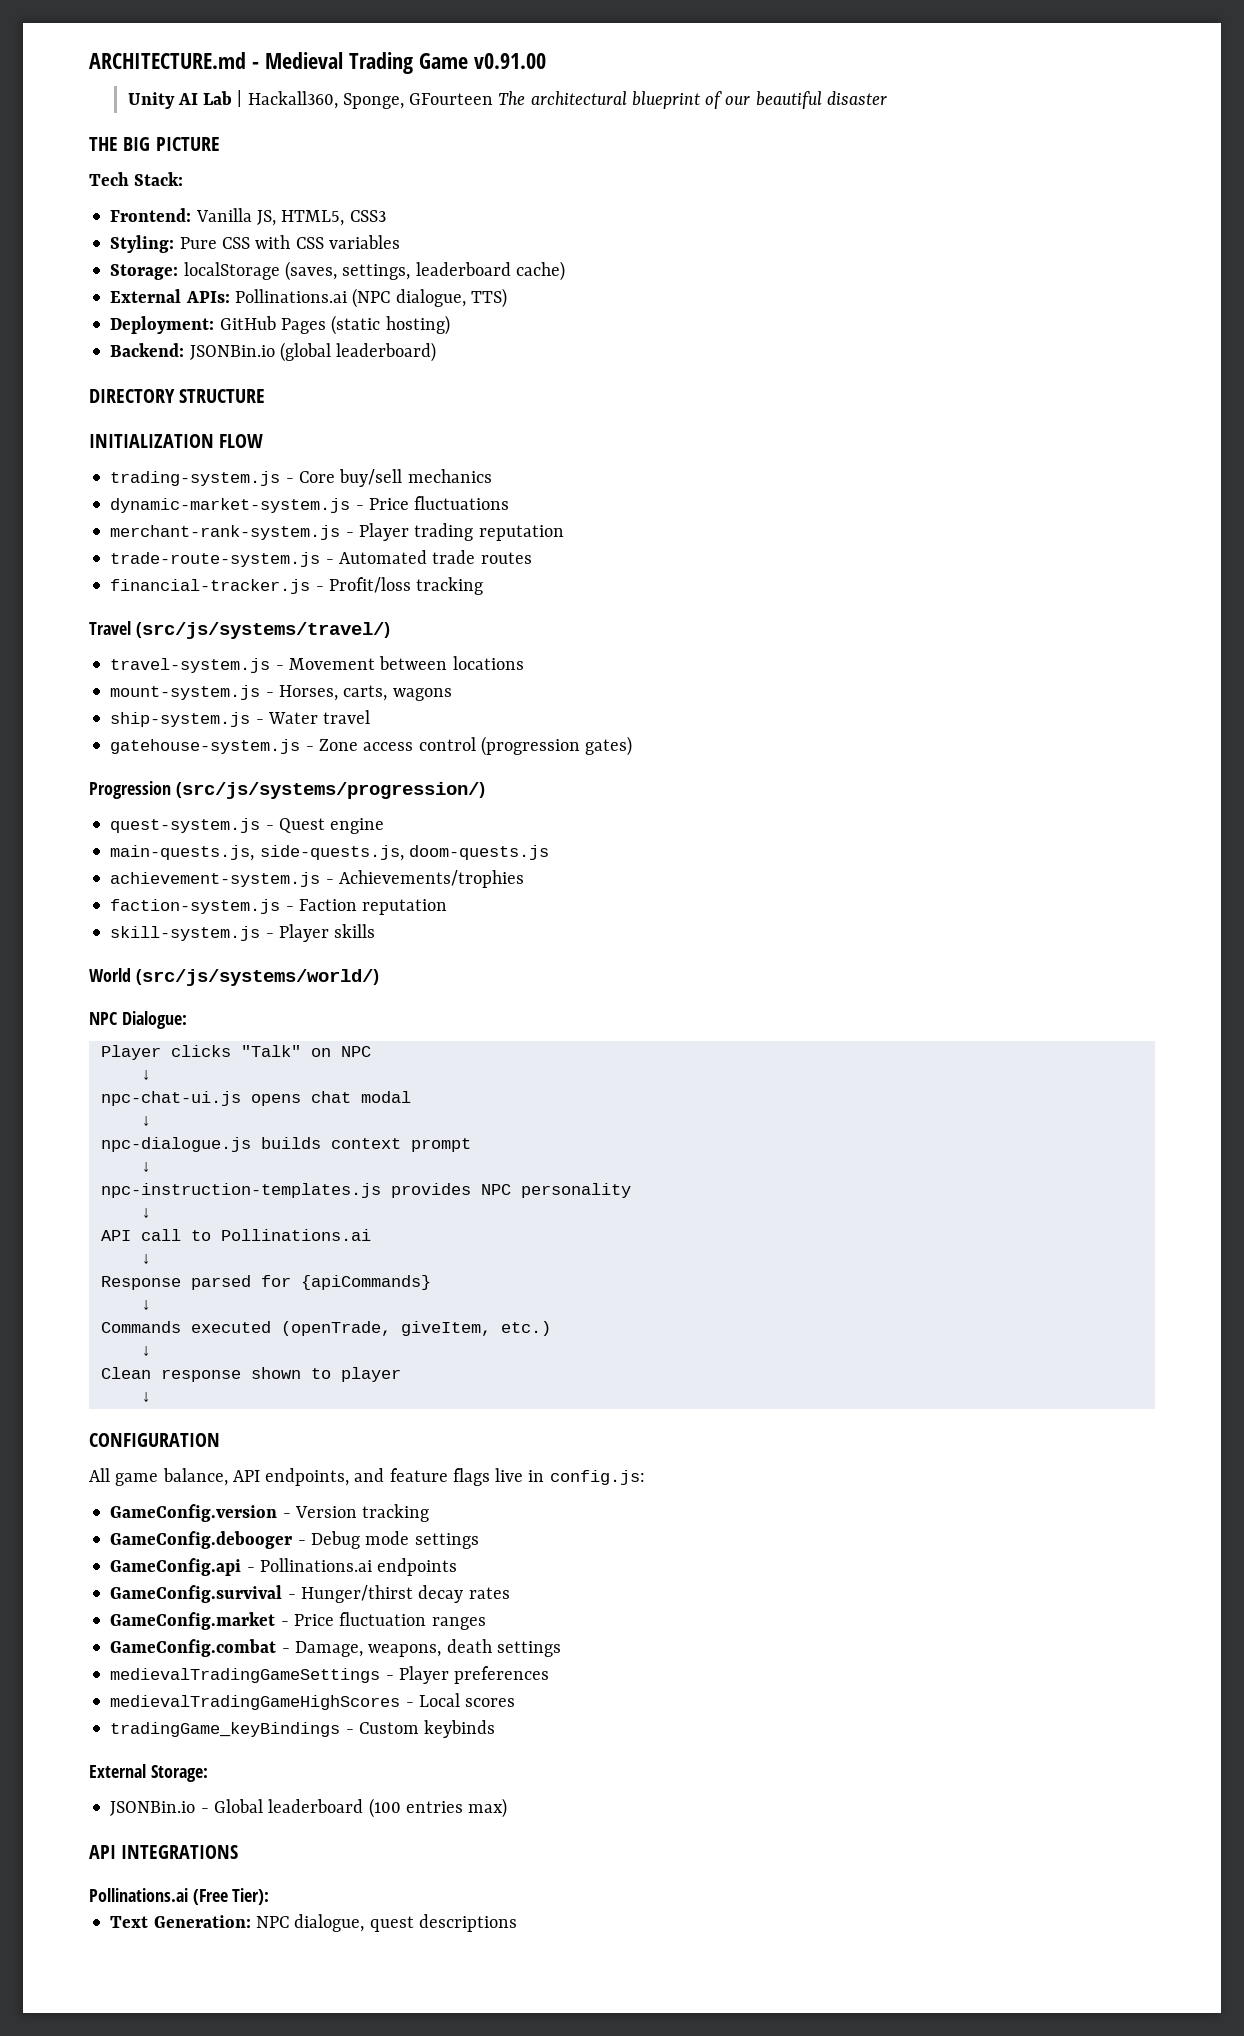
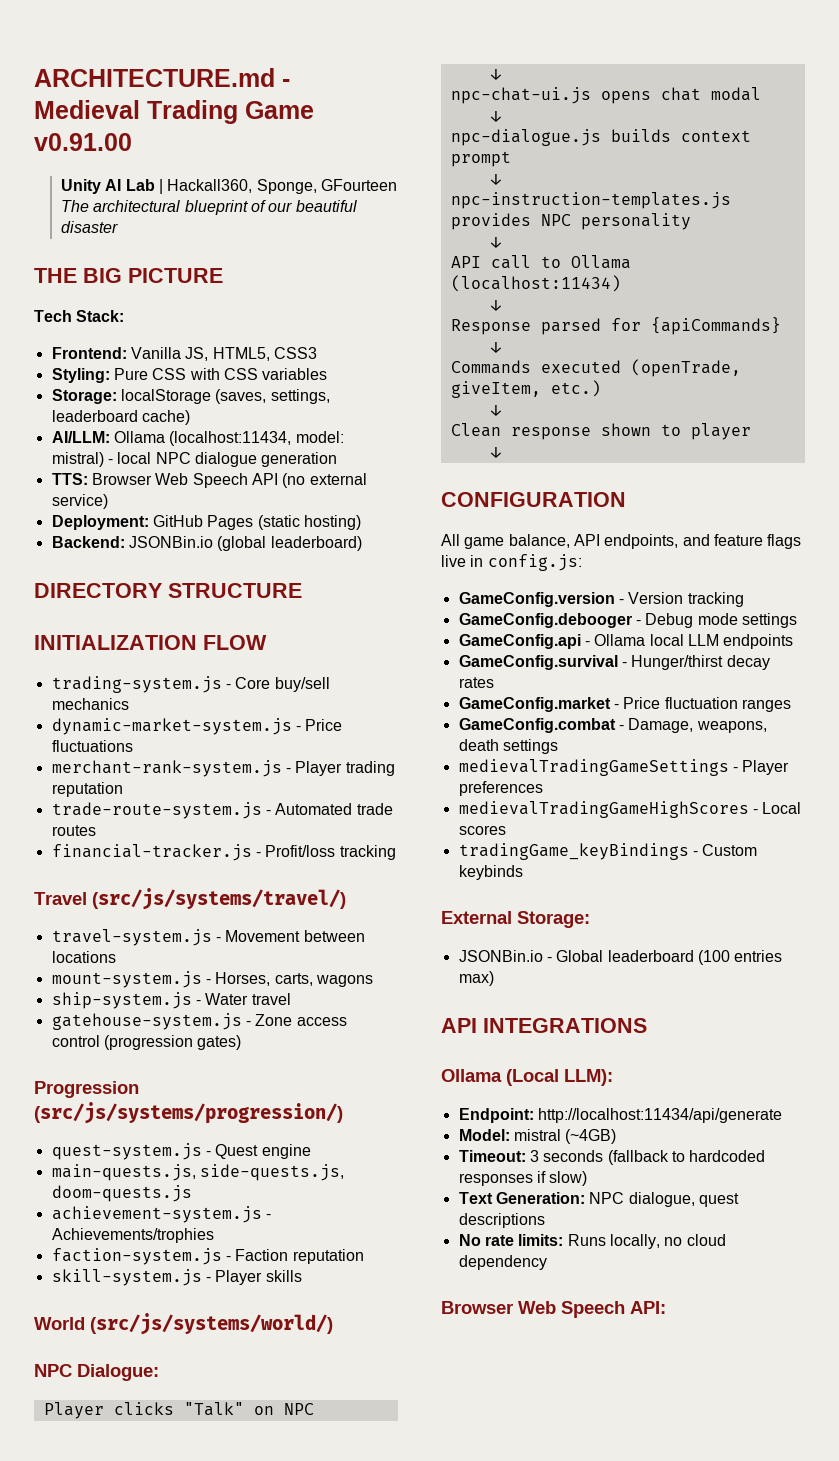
[110,288,507,308] External APIs: Pollinations.ai (NPC dialogue, TTS) -> [51,431,344,446] [51,452,338,467] [51,473,367,488] [51,494,108,509] AI/LLM: Ollama (localhost:11434, model: mistral) - local NPC dialogue generation // TTS: Browser Web Speech API (no external service)
[220,1229,371,1241] Pollinations.ai -> [570,255,631,269] [450,275,621,292] Ollama (localhost:11434)
[259,1558,372,1572] Pollinations.ai -> [594,634,719,646] Ollama local LLM
[89,1888,270,1905] Pollinations.ai (Free Tier): -> [441,1069,613,1086] [458,1108,782,1123] [458,1129,617,1144] [458,1150,766,1165] [458,1171,588,1186] Ollama (Local LLM): // Endpoint: http://localhost:11434/api/generate // Model: mistral (~4GB) // Timeout: 3 seconds (fallback to hardcoded responses if slow)
(517, 1923) none -> [458,1234,726,1249] [458,1255,547,1270] [441,1301,666,1318] // No rate limits: Runs locally, no cloud dependency // Browser Web Speech API:

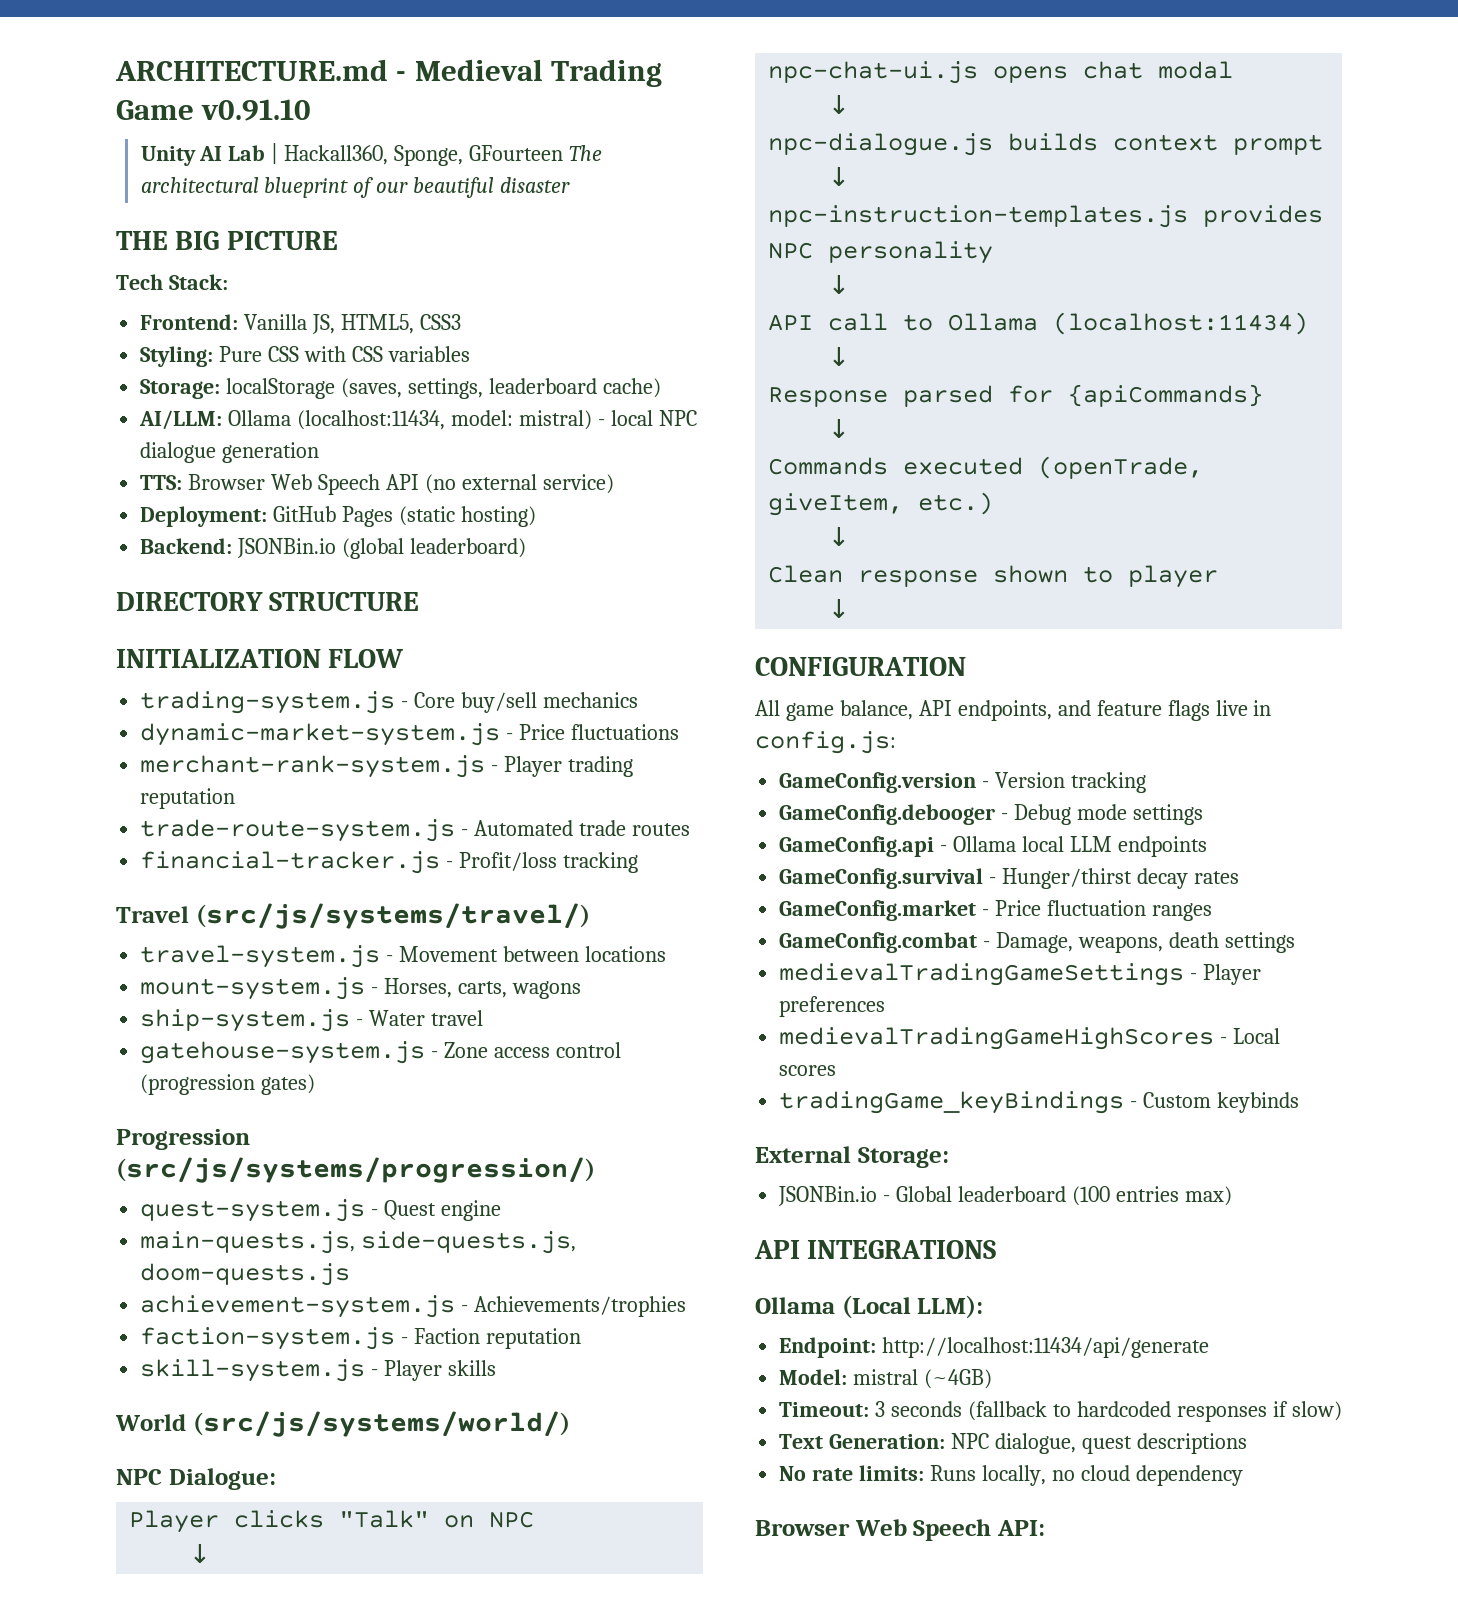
[34,133,132,151] v0.91.00 -> [201,99,312,121] v0.91.10

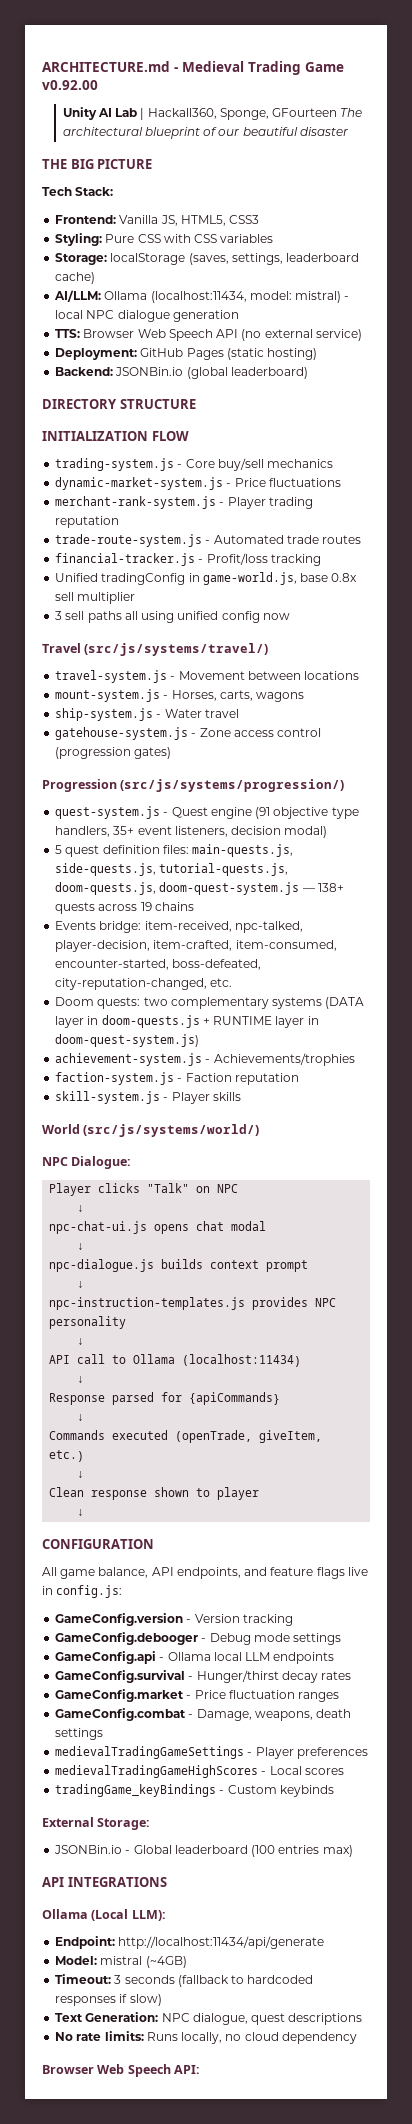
[201,99,312,121] v0.91.10 -> [42,80,98,90] v0.92.00
(639, 862) none -> [55,572,358,585] [55,592,136,604] [55,611,290,623] // Unified tradingConfig in game-world.js, base 0.8x sell multiplier // 3 sell paths all using unified config now
[140,1231,577,1254] [140,1263,351,1286] // main-quests.js, side-quests.js, doom-quests.js -> [255,807,359,819] [55,826,328,838] [55,844,294,857] [55,863,289,876] [55,882,344,895] [55,902,194,914] [55,921,303,933] [55,940,337,952] [55,959,262,970] [55,978,233,990] [55,997,365,1009] [55,1015,319,1028] [55,1034,200,1047] (91 objective type handlers, 35+ event listeners, decision modal) // 5 quest definition files: main-quests.js, side-quests.js, tutorial-quests.js, doom-quests.js, doom-quest-system.js — 138+ quests across 19 chains // Events bridge: item-received, npc-talked, player-decision, item-crafted, item-consumed, encounter-started, boss-defeated, city-reputation-changed, etc. // Doom quests: two complementary systems (DATA layer in doom-quests.js + RUNTIME layer in doom-quest-system.js)

